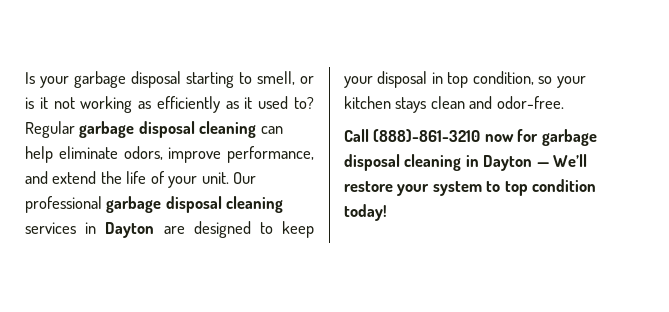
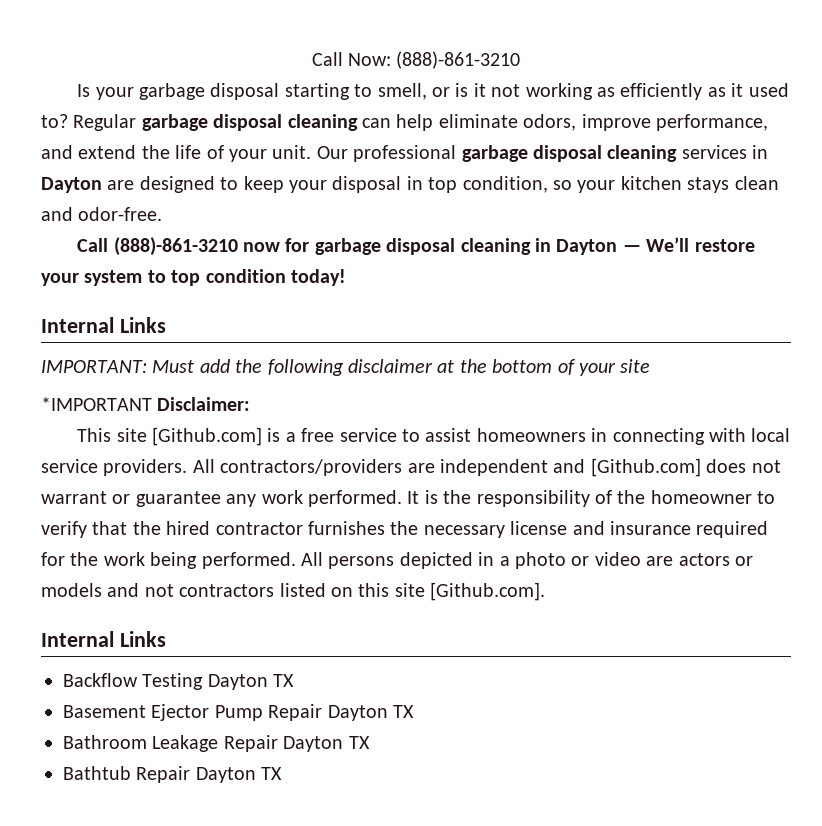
(25, 78) none -> [311,51,521,69] Call Now: (888)-861-3210 //
(387, 212) none -> [41,317,166,333] [41,359,651,376] [41,397,251,411] [77,427,791,446] [41,458,781,477] [41,490,776,507] [41,521,769,538] [41,552,753,569] [41,582,546,601] [41,631,166,647] [63,673,295,690] [63,704,414,721] [63,735,370,752] [63,766,283,783] // Internal Links // IMPORTANT: Must add the following disclaimer at the bottom of your site // *IMPORTANT Disclaimer: // This site [Github.com] is a free service to assist homeowners in connecting with local service providers. All contractors/providers are independent and [Github.com] does not warrant or guarantee any work performed. It is the responsibility of the homeowner to verify that the hired contractor furnishes the necessary license and insurance required for the work being performed. All persons depicted in a photo or video are actors or models and not contractors listed on this site [Github.com]. // Internal Links // Backflow Testing Dayton TX // Basement Ejector Pump Repair Dayton TX // Bathroom Leakage Repair Dayton TX // Bathtub Repair Dayton TX

